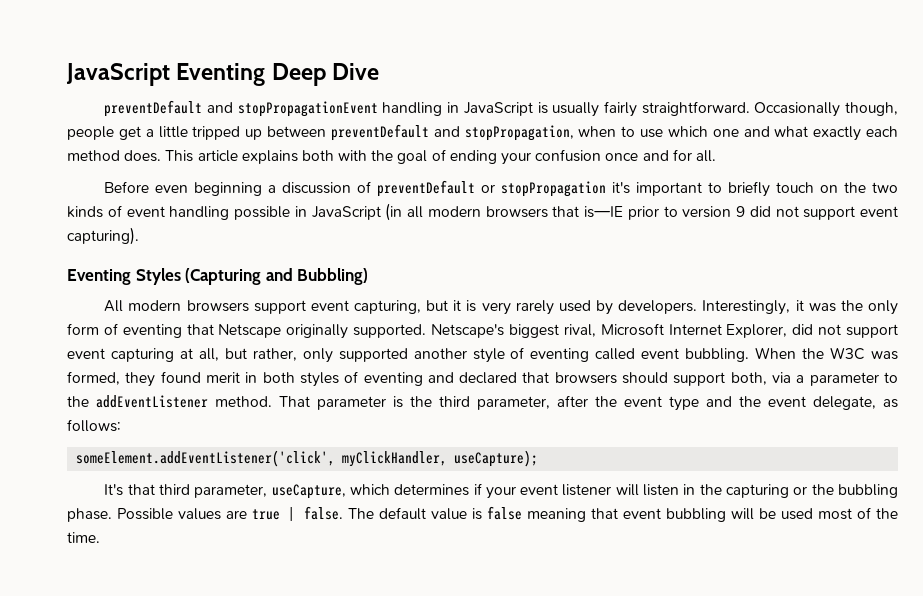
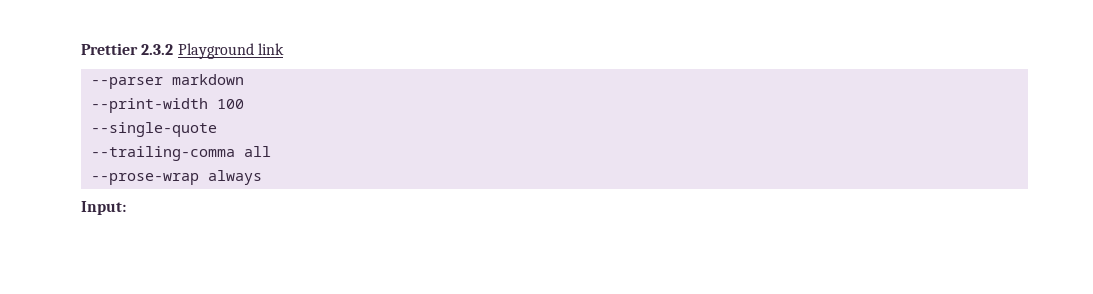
[66,63,380,86] [104,100,898,117] [67,124,899,141] [67,149,716,165] [104,180,898,197] [67,203,898,221] [67,227,139,245] [67,268,369,285] [104,300,898,315] [67,323,898,339] [67,347,899,363] [67,371,898,387] [67,395,898,411] [67,419,121,432] [76,450,539,467] [104,483,899,499] [67,506,898,522] [67,532,100,543] JavaScript Eventing Deep Dive // preventDefault and stopPropagationEvent handling in JavaScript is usually fairly straightforward. Occasionally though, people get a little tripped up between preventDefault and stopPropagation, when to use which one and what exactly each method does. This article explains both with the goal of ending your confusion once and for all. // Before even beginning a discussion of preventDefault or stopPropagation it's important to briefly touch on the two kinds of event handling possible in JavaScript (in all modern browsers that is—IE prior to version 9 did not support event capturing). // Eventing Styles (Capturing and Bubbling) // All modern browsers support event capturing, but it is very rarely used by developers. Interestingly, it was the only form of eventing that Netscape originally supported. Netscape's biggest rival, Microsoft Internet Explorer, did not support event capturing at all, but rather, only supported another style of eventing called event bubbling. When the W3C was formed, they found merit in both styles of eventing and declared that browsers should support both, via a parameter to the addEventListener method. That parameter is the third parameter, after the event type and the event delegate, as follows: // someElement.addEventListener('click', myClickHandler, useCapture); // It's that third parameter, useCapture, which determines if your event listener will listen in the capturing or the bubbling phase. Possible values are true | false. The default value is false meaning that event bubbling will be used most of the time. -> [81,43,284,59] [90,74,244,89] [90,98,244,113] [90,122,217,137] [90,146,271,161] [90,170,262,185] [81,201,126,215] Prettier 2.3.2 Playground link // --parser markdown // --print-width 100 // --single-quote // --trailing-comma all // --prose-wrap always // Input:

